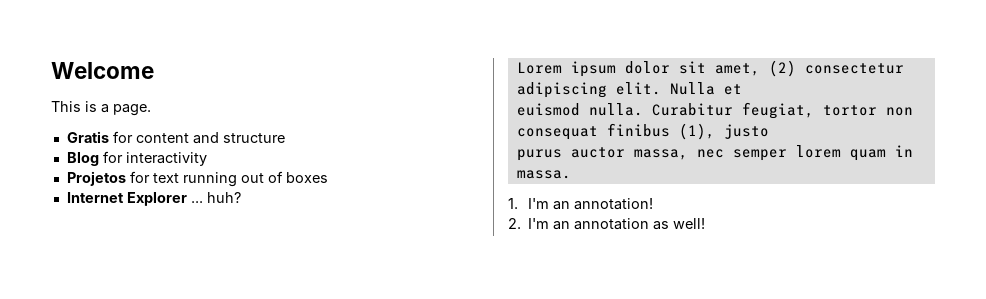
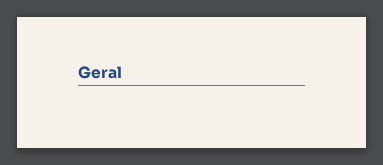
[51,62,154,79] [51,101,151,116] [66,131,285,144] [66,151,207,166] [66,171,328,187] [66,192,241,206] [516,60,904,77] [516,82,742,98] [516,102,913,119] [516,123,769,140] [516,145,913,161] [516,170,571,179] [508,198,654,210] [508,218,706,230] Welcome // This is a page. // Gratis for content and structure // Blog for interactivity // Projetos for text running out of boxes // Internet Explorer ... huh? // Lorem ipsum dolor sit amet, (2) consectetur adipiscing elit. Nulla et // euismod nulla. Curabitur feugiat, tortor non consequat finibus (1), justo // purus auctor massa, nec semper lorem quam in massa. // 1. I'm an annotation! // 2. I'm an annotation as well! -> [78,66,122,79] Geral

